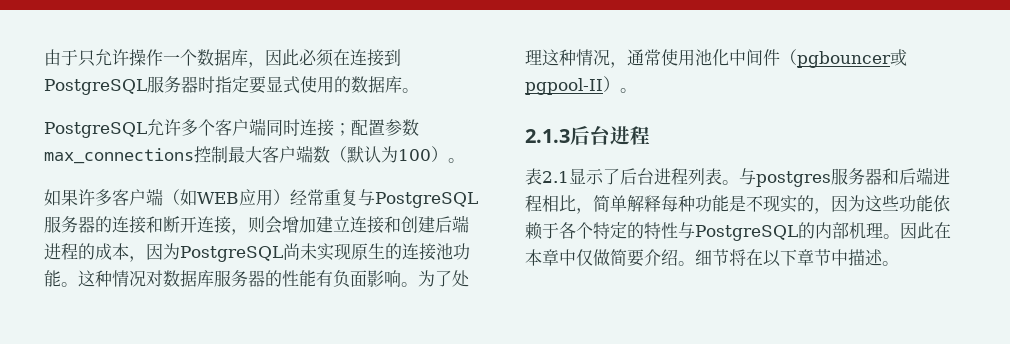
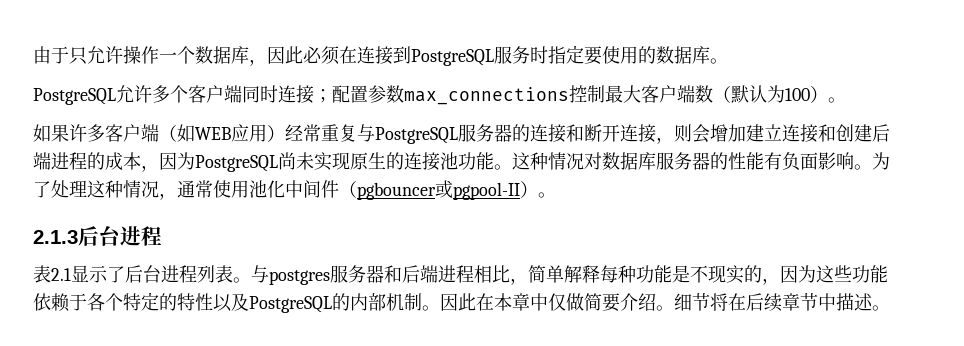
[181,76,198,93] 器 -> (530, 55) none
[266,76,300,94] 显式 -> (602, 55) none
[678,222,695,239] 与 -> [213,293,249,312] 以及
[866,222,883,238] 理 -> [404,293,422,311] 制
[763,249,797,267] 以下 -> [746,293,782,312] 后续

